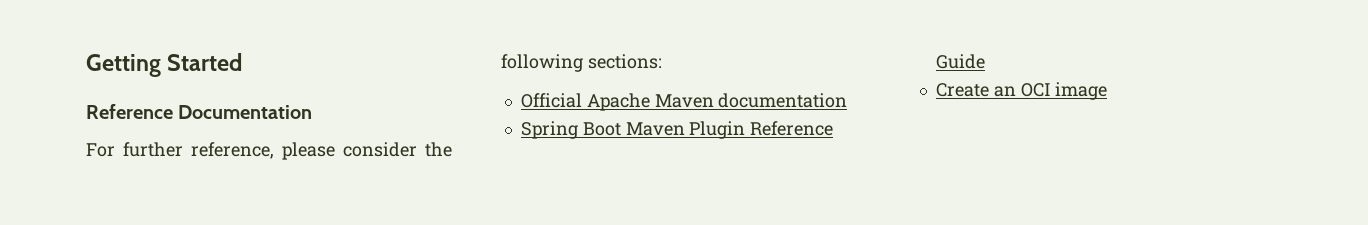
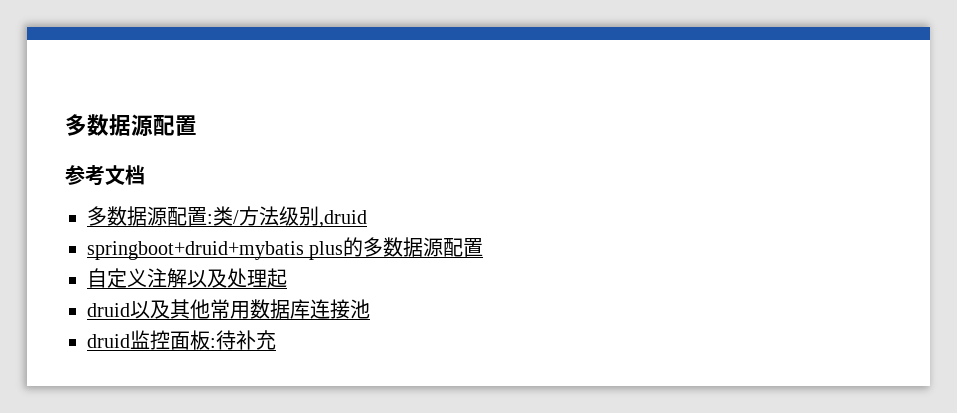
[86,53,243,77] [86,104,313,119] [86,142,452,160] [501,54,662,72] [520,93,848,111] [520,121,834,139] [935,54,985,69] [935,82,1108,100] Getting Started // Reference Documentation // For further reference, please consider the following sections: // Official Apache Maven documentation // Spring Boot Maven Plugin Reference Guide // Create an OCI image -> [65,114,197,137] [65,165,145,186] [87,206,367,228] [87,237,484,260] [87,268,287,288] [87,299,370,319] [87,330,276,350] 多数据源配置 // 参考文档 // 多数据源配置:类/方法级别,druid // springboot+druid+mybatis plus的多数据源配置 // 自定义注解以及处理起 // druid以及其他常用数据库连接池 // druid监控面板:待补充

